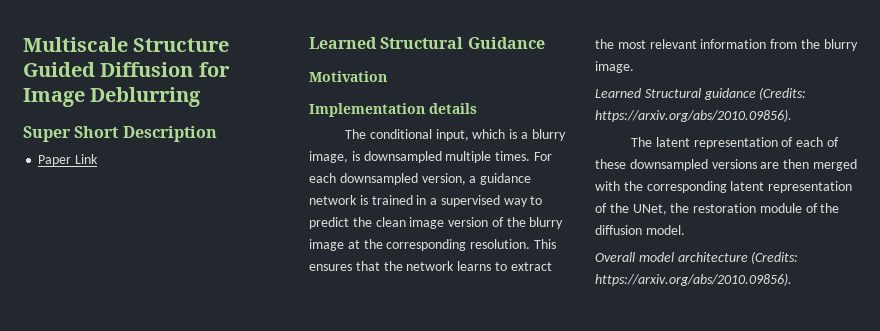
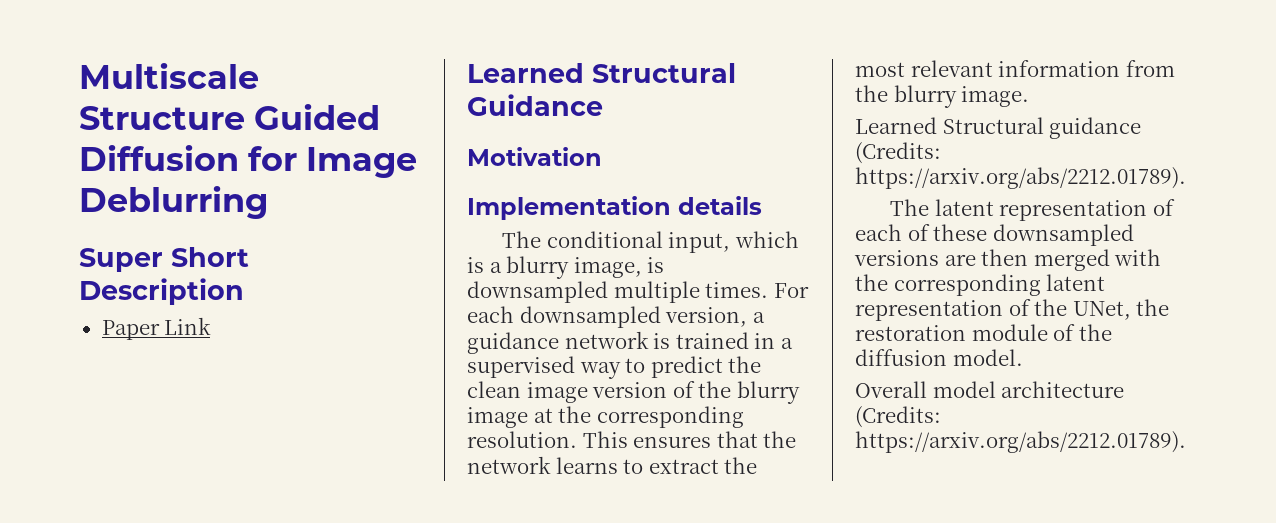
[595,109,792,122] https://arxiv.org/abs/2010.09856). -> [855,167,1186,189] https://arxiv.org/abs/2212.01789).
[595,273,792,286] https://arxiv.org/abs/2010.09856). -> [855,431,1186,453] https://arxiv.org/abs/2212.01789).

